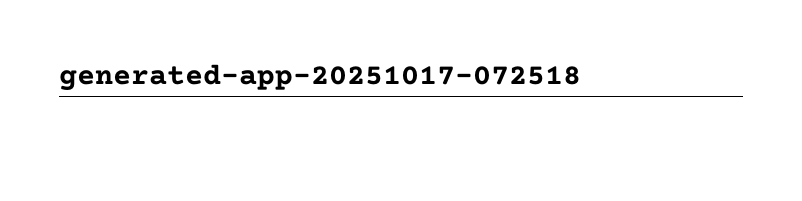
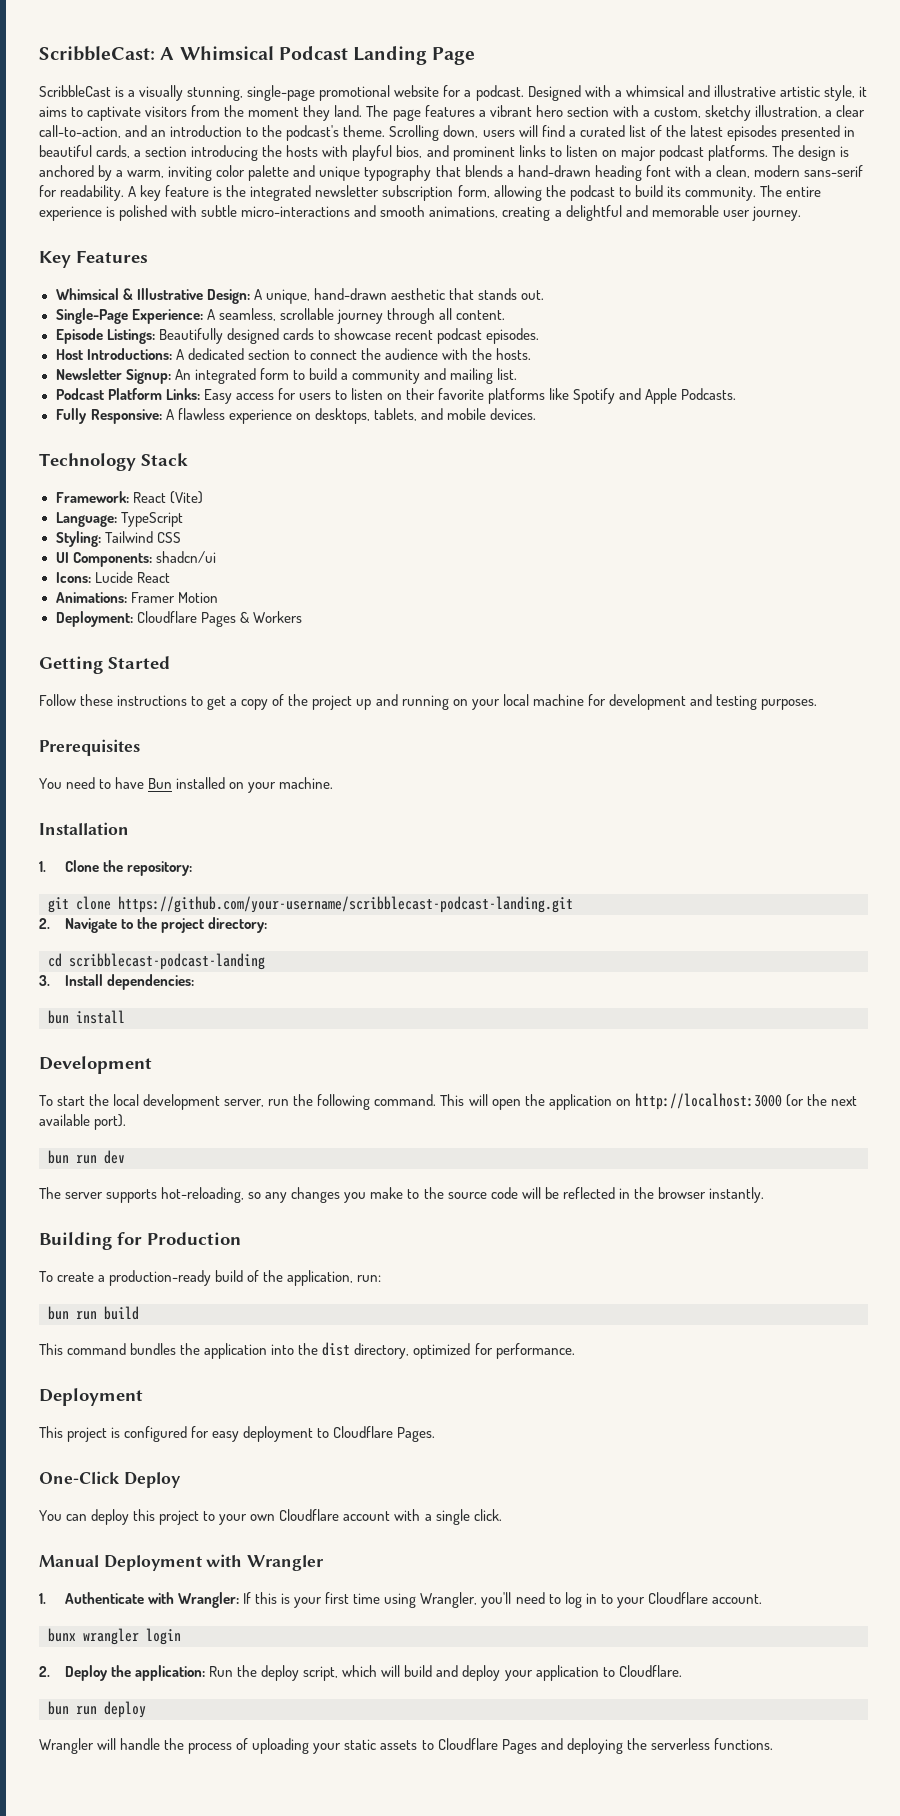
[59,64,581,91] generated-app-20251017-072518 -> [39,46,476,65] [39,85,867,101] [39,105,866,121] [39,125,856,141] [39,145,850,161] [39,165,863,181] [39,185,821,201] [39,205,801,221] [39,250,148,268] [55,288,544,304] [55,308,505,324] [55,328,539,344] [55,348,532,360] [55,368,518,384] [55,388,737,404] [55,408,536,424] [39,453,188,471] [55,491,203,504] [55,512,183,527] [55,531,181,547] [55,551,216,567] [55,571,170,583] [55,592,218,603] [55,611,302,627] [39,656,170,674] [39,694,818,710] [39,739,140,756] [39,777,334,793] [39,822,129,835] [39,860,192,876] [48,896,573,913] [39,917,268,933] [48,953,265,970] [39,974,194,990] [48,1010,125,1024] [39,1056,152,1074] [39,1093,857,1110] [39,1114,127,1130] [48,1150,125,1164] [39,1187,764,1203] [39,1232,241,1250] [39,1270,382,1286] [48,1306,139,1320] [39,1342,575,1359] [39,1388,143,1406] [39,1426,436,1442] [39,1471,181,1488] [39,1509,502,1525] [39,1554,325,1571] [39,1592,762,1608] [48,1628,181,1645] [39,1665,682,1681] [48,1701,146,1718] [39,1738,773,1754] ScribbleCast: A Whimsical Podcast Landing Page // ScribbleCast is a visually stunning, single-page promotional website for a podcast. Designed with a whimsical and illustrative artistic style, it aims to captivate visitors from the moment they land. The page features a vibrant hero section with a custom, sketchy illustration, a clear call-to-action, and an introduction to the podcast's theme. Scrolling down, users will find a curated list of the latest episodes presented in beautiful cards, a section introducing the hosts with playful bios, and prominent links to listen on major podcast platforms. The design is anchored by a warm, inviting color palette and unique typography that blends a hand-drawn heading font with a clean, modern sans-serif for readability. A key feature is the integrated newsletter subscription form, allowing the podcast to build its community. The entire experience is polished with subtle micro-interactions and smooth animations, creating a delightful and memorable user journey. // Key Features // Whimsical & Illustrative Design: A unique, hand-drawn aesthetic that stands out. // Single-Page Experience: A seamless, scrollable journey through all content. // Episode Listings: Beautifully designed cards to showcase recent podcast episodes. // Host Introductions: A dedicated section to connect the audience with the hosts. // Newsletter Signup: An integrated form to build a community and mailing list. // Podcast Platform Links: Easy access for users to listen on their favorite platforms like Spotify and Apple Podcasts. // Fully Responsive: A flawless experience on desktops, tablets, and mobile devices. // Technology Stack // Framework: React (Vite) // Language: TypeScript // Styling: Tailwind CSS // UI Components: shadcn/ui // Icons: Lucide React // Animations: Framer Motion // Deployment: Cloudflare Pages & Workers // Getting Started // Follow these instructions to get a copy of the project up and running on your local machine for development and testing purposes. // Prerequisites // You need to have Bun installed on your machine. // Installation // 1. Clone the repository: // git clone https://github.com/your-username/scribblecast-podcast-landing.git // 2. Navigate to the project directory: // cd scribblecast-podcast-landing // 3. Install dependencies: // bun install // Development // To start the local development server, run the following command. This will open the application on http://localhost:3000 (or the next available port). // bun run dev // The server supports hot-reloading, so any changes you make to the source code will be reflected in the browser instantly. // Building for Production // To create a production-ready build of the application, run: // bun run build // This command bundles the application into the dist directory, optimized for performance. // Deployment // This project is configured for easy deployment to Cloudflare Pages. // One-Click Deploy // You can deploy this project to your own Cloudflare account with a single click. // Manual Deployment with Wrangler // 1. Authenticate with Wrangler: If this is your first time using Wrangler, you'll need to log in to your Cloudflare account. // bunx wrangler login // 2. Deploy the application: Run the deploy script, which will build and deploy your application to Cloudflare. // bun run deploy // Wrangler will handle the process of uploading your static assets to Cloudflare Pages and deploying the serverless functions.

